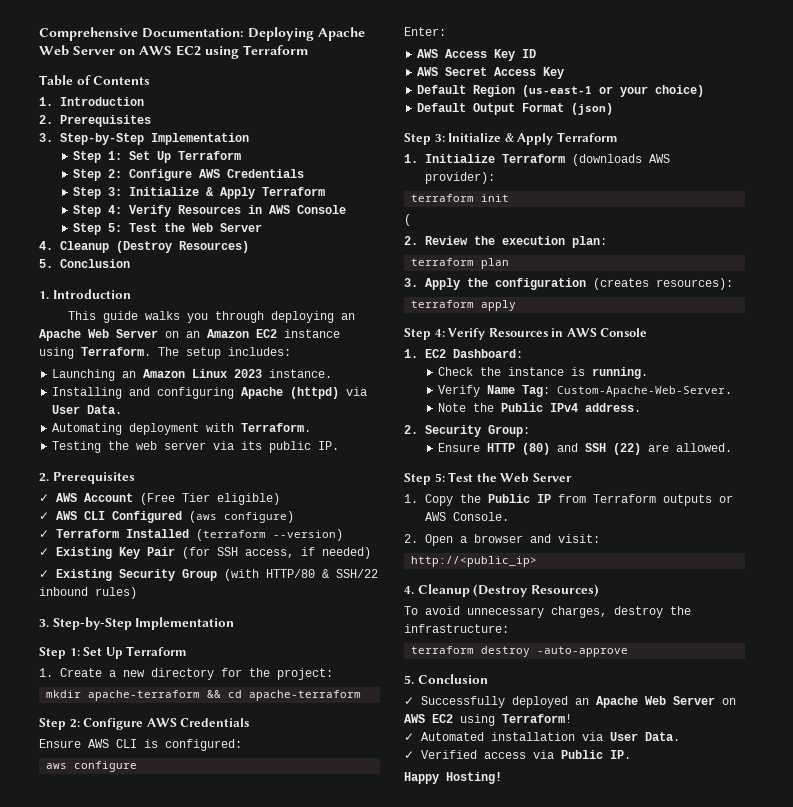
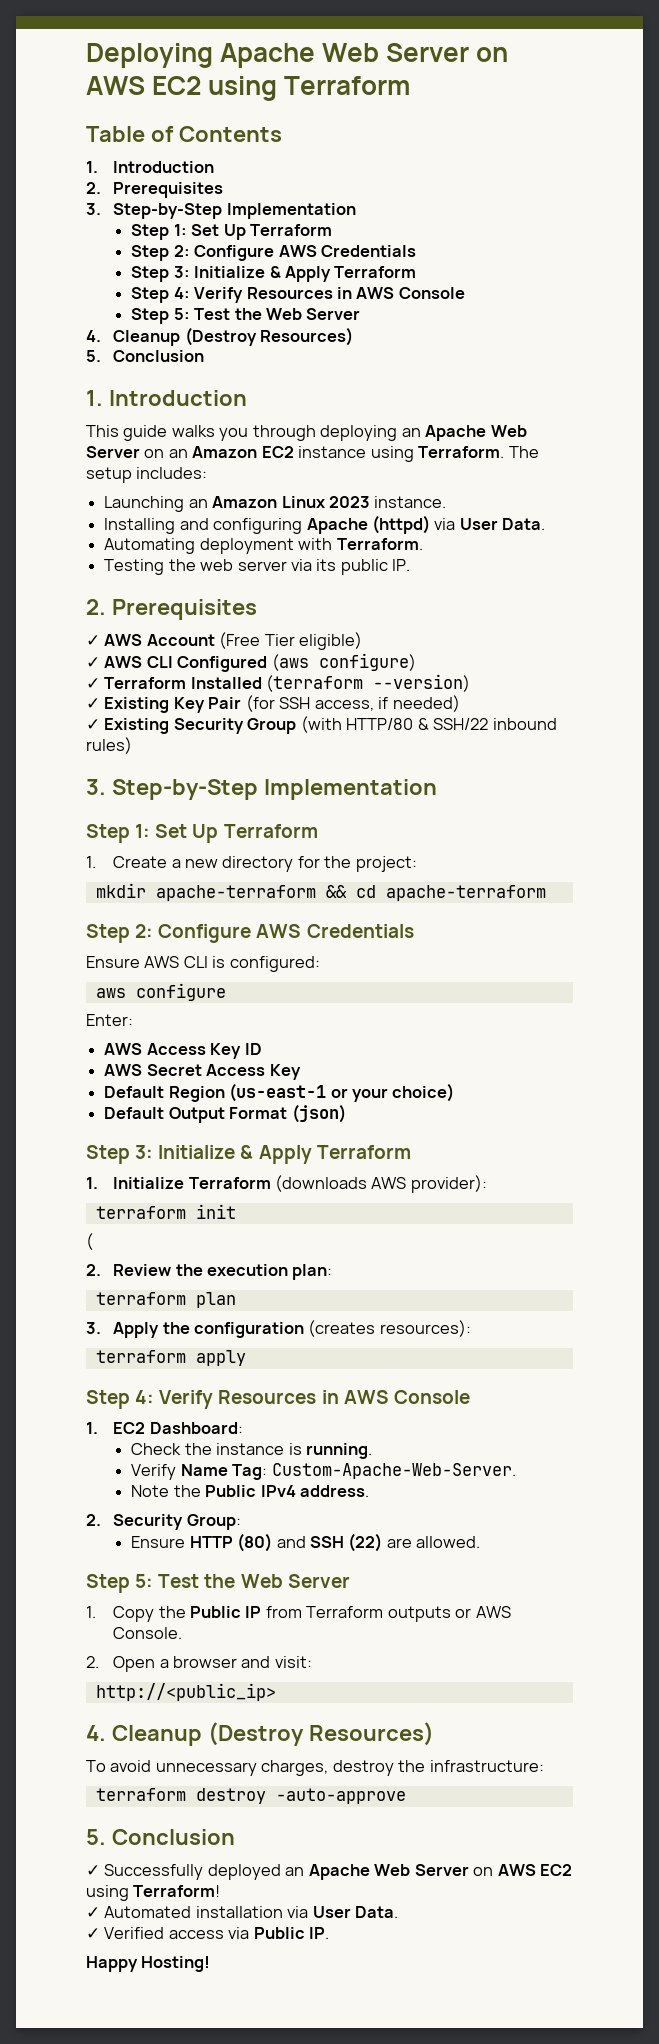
[39,27,244,41] Comprehensive Documentation: -> (86, 55) none

